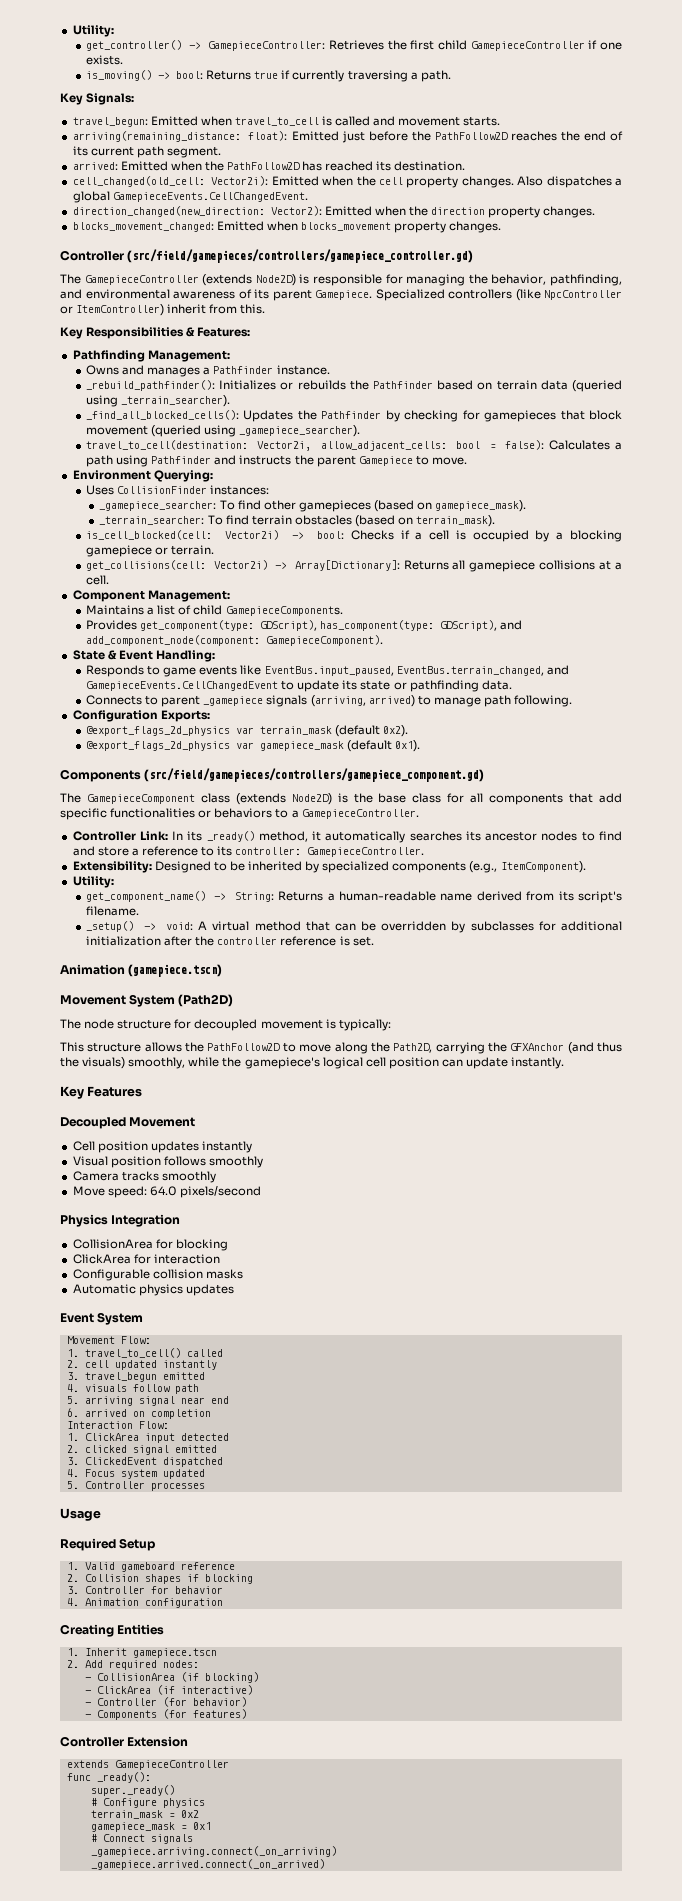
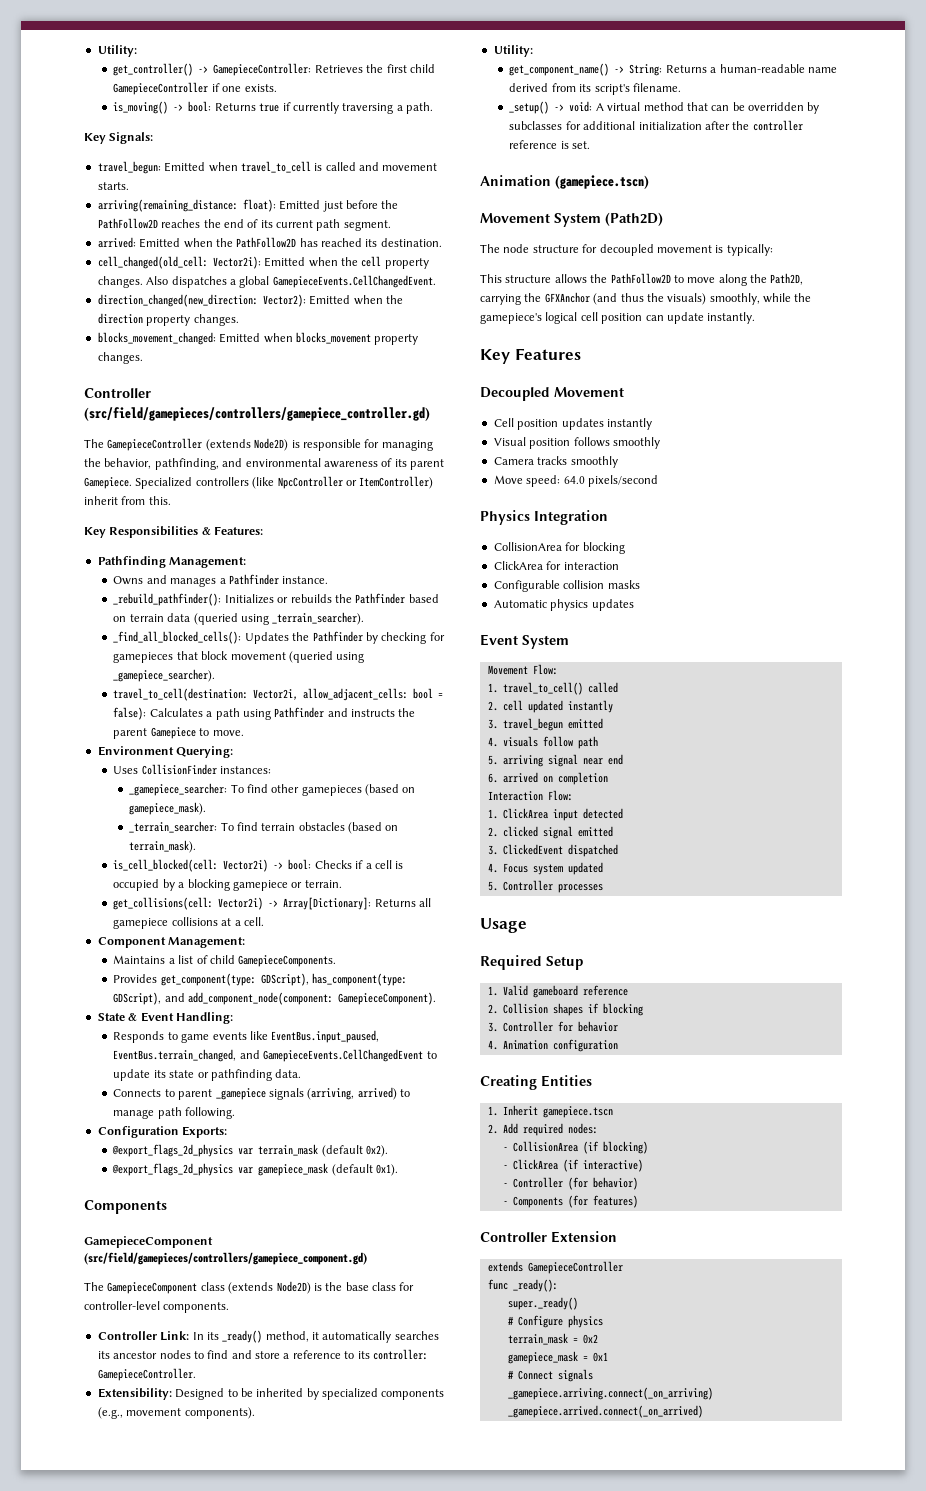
(141, 775) none -> [84,1236,213,1248] // GamepieceComponent
[470,793,622,805] [60,808,419,820] all components that add specific functionalities or behaviors to a GamepieceController. -> [84,1301,230,1313] controller-level components.
[500,861,586,873] ItemComponent). -> [126,1407,255,1419] movement components).

